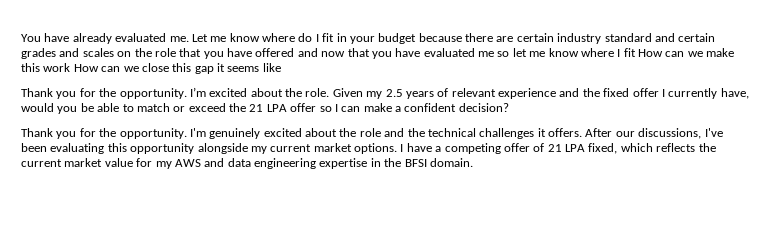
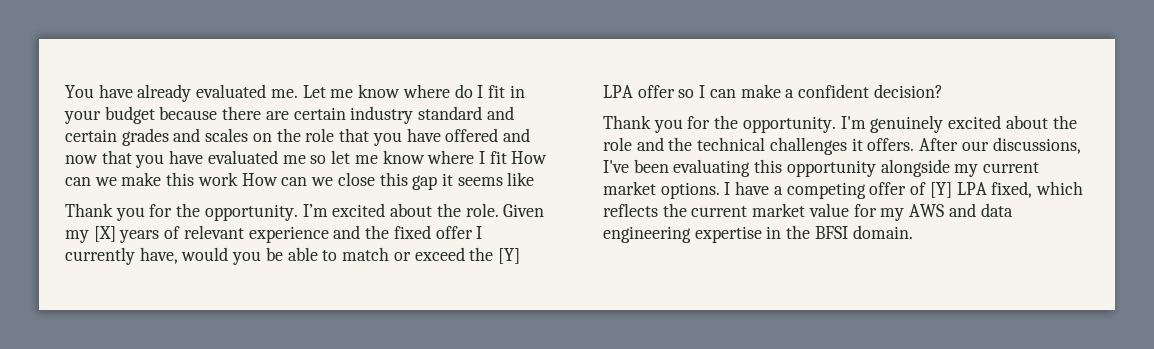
[385,89,403,97] 2.5 -> [93,226,116,242] [X]
[249,104,264,112] 21 -> [497,248,520,264] [Y]
[547,144,562,152] 21 -> [929,182,952,198] [Y]

